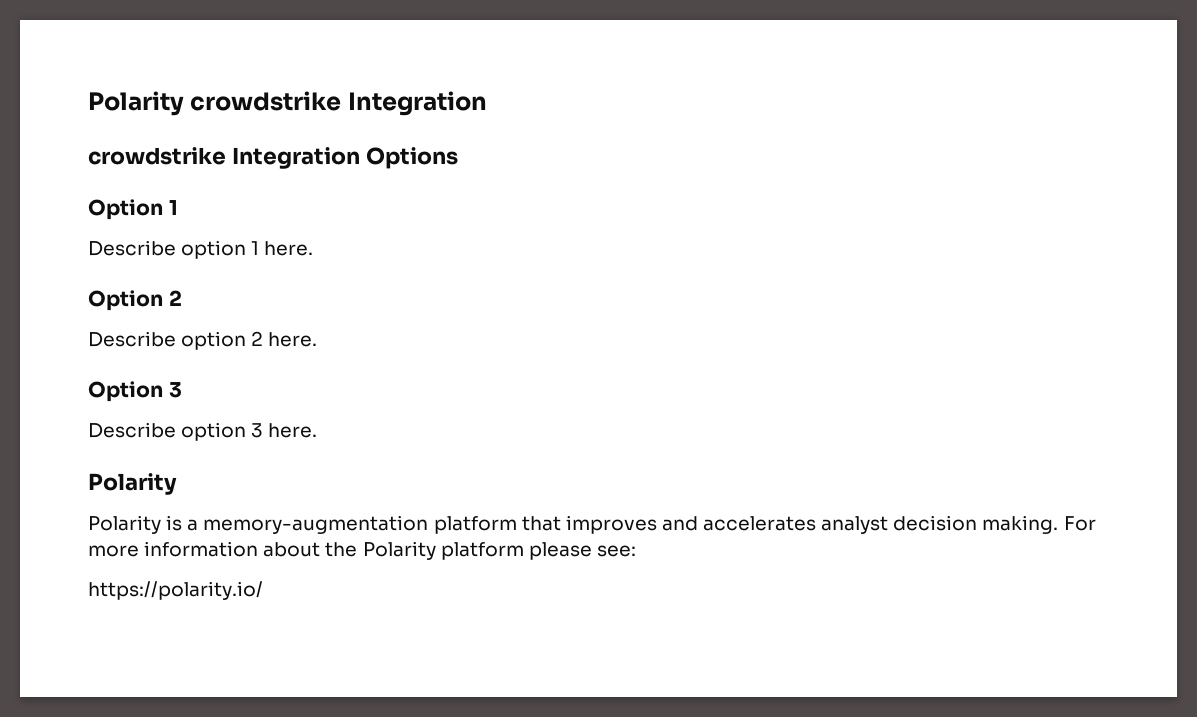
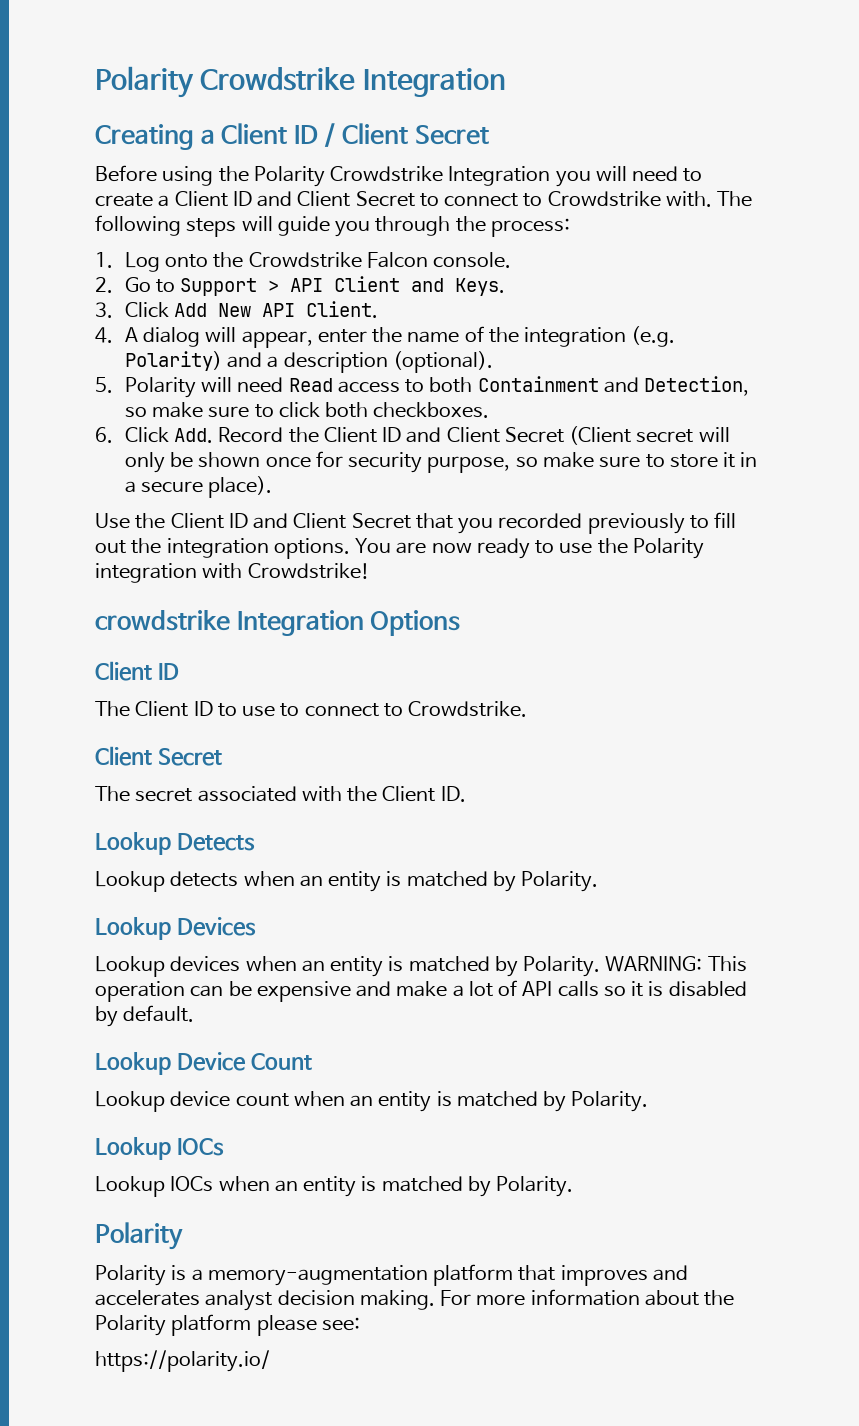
[88,91,342,116] Polarity crowdstrike -> [95,66,356,98] Polarity Crowdstrike
[88,147,458,169] [88,199,178,220] [88,240,314,259] [88,290,182,311] [88,331,318,350] [88,381,182,402] [88,422,318,441] crowdstrike Integration Options // Option 1 // Describe option 1 here. // Option 2 // Describe option 2 here. // Option 3 // Describe option 3 here. -> [95,123,489,150] [95,165,703,187] [95,191,753,207] [95,215,570,237] [95,252,512,272] [95,276,506,296] [95,301,379,318] [95,326,676,348] [124,351,493,373] [95,376,750,398] [124,402,490,418] [95,426,730,445] [124,451,758,473] [124,476,273,498] [95,512,737,534] [95,538,704,559] [95,563,370,583] [95,610,461,636] [95,661,179,681] [95,701,528,717] [95,746,222,766] [95,786,466,802] [95,832,255,855] [95,871,599,892] [95,917,256,940] [95,956,747,977] [95,980,747,1002] [95,1005,195,1027] [95,1052,312,1075] [95,1091,649,1112] [95,1137,224,1160] [95,1176,574,1197] Creating a Client ID / Client Secret // Before using the Polarity Crowdstrike Integration you will need to create a Client ID and Client Secret to connect to Crowdstrike with. The following steps will guide you through the process: // 1. Log onto the Crowdstrike Falcon console. // 2. Go to Support > API Client and Keys. // 3. Click Add New API Client. // 4. A dialog will appear, enter the name of the integration (e.g. Polarity) and a description (optional). // 5. Polarity will need Read access to both Containment and Detection, so make sure to click both checkboxes. // 6. Click Add. Record the Client ID and Client Secret (Client secret will only be shown once for security purpose, so make sure to store it in a secure place). // Use the Client ID and Client Secret that you recorded previously to fill out the integration options. You are now ready to use the Polarity integration with Crowdstrike! // crowdstrike Integration Options // Client ID // The Client ID to use to connect to Crowdstrike. // Client Secret // The secret associated with the Client ID. // Lookup Detects // Lookup detects when an entity is matched by Polarity. // Lookup Devices // Lookup devices when an entity is matched by Polarity. WARNING: This operation can be expensive and make a lot of API calls so it is disabled by default. // Lookup Device Count // Lookup device count when an entity is matched by Polarity. // Lookup IOCs // Lookup IOCs when an entity is matched by Polarity.

